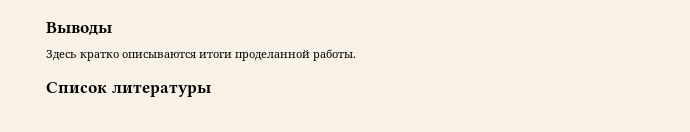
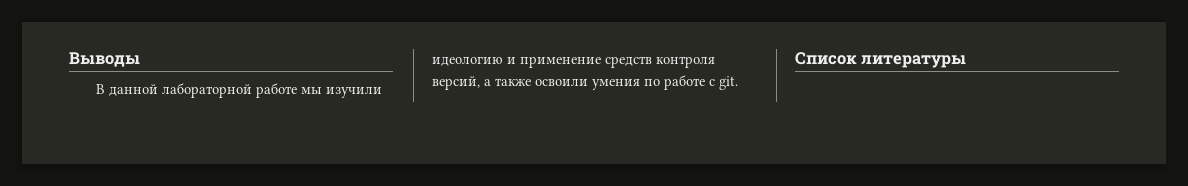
[46,49,356,61] Здесь кратко описываются итоги проделанной работы. -> [96,83,383,98] [432,56,715,68] [432,75,738,90] В данной лабораторной работе мы изучили идеологию и применение средств контроля версий, а также освоили умения по работе с git.

